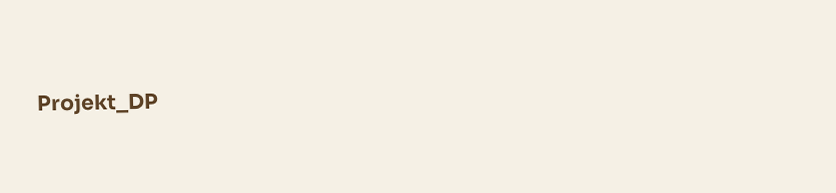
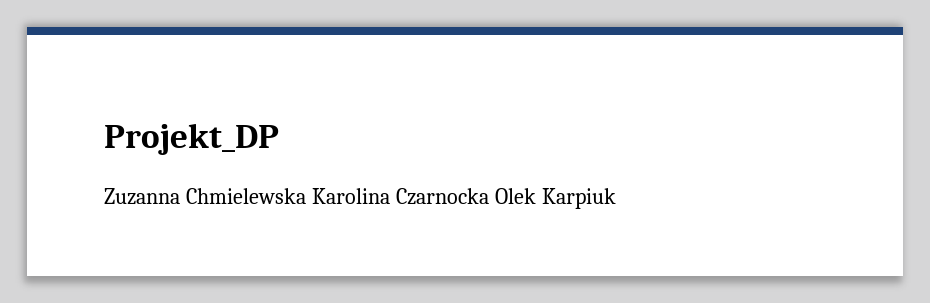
(159, 104) none -> [104,188,616,209] // Zuzanna Chmielewska Karolina Czarnocka Olek Karpiuk

